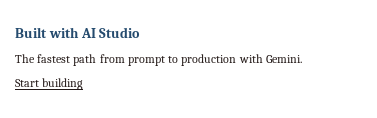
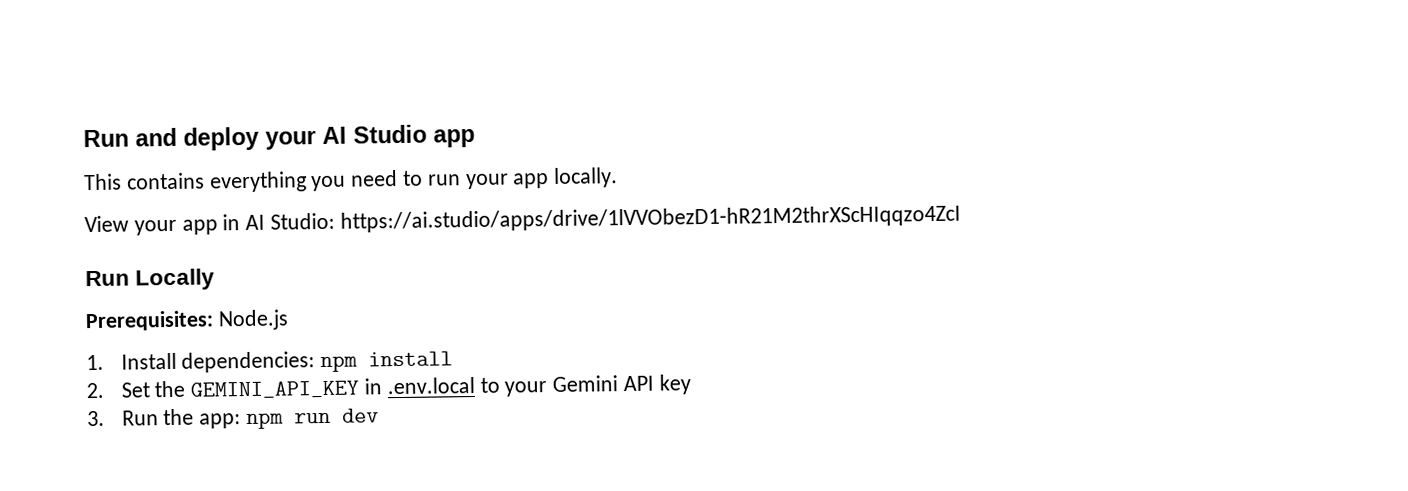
[15,27,141,38] [15,54,302,66] [15,78,84,90] Built with AI Studio // The fastest path from prompt to production with Gemini. // Start building -> [83,124,475,151] [84,167,619,193] [84,204,961,236] [85,268,216,291] [85,309,289,332] [86,351,454,373] [86,374,691,399] [87,408,379,430] Run and deploy your AI Studio app // This contains everything you need to run your app locally. // View your app in AI Studio: https://ai.studio/apps/drive/1lVVObezD1-hR21M2thrXScHIqqzo4ZcI // Run Locally // Prerequisites: Node.js // 1. Install dependencies: npm install // 2. Set the GEMINI_API_KEY in .env.local to your Gemini API key // 3. Run the app: npm run dev

